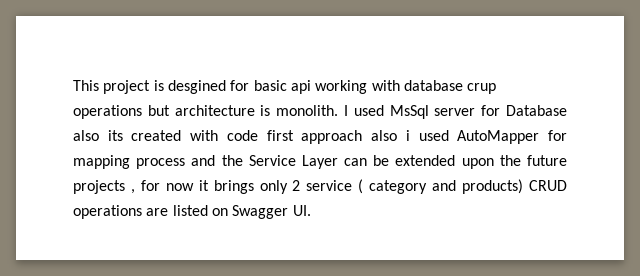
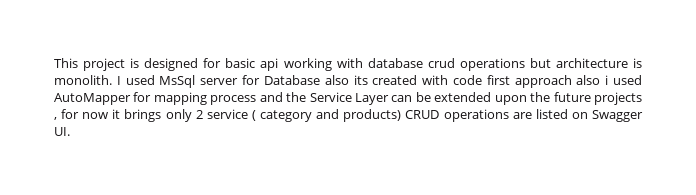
[167,80,226,94] desgined -> [144,58,199,71] designed
[467,83,497,94] crup -> [427,58,455,68] crud

